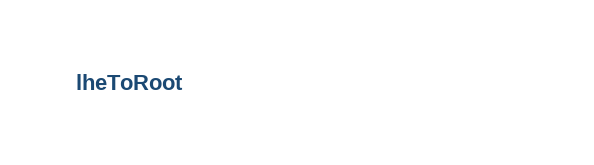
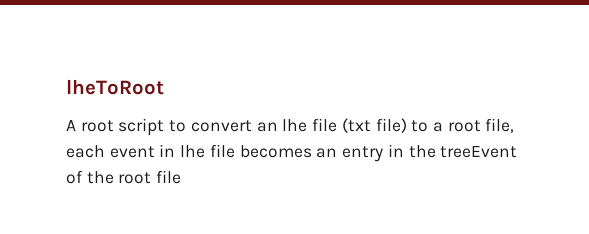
(183, 82) none -> [66,118,515,136] [66,144,518,162] [66,170,182,184] // A root script to convert an lhe file (txt file) to a root file, each event in lhe file becomes an entry in the treeEvent of the root file

